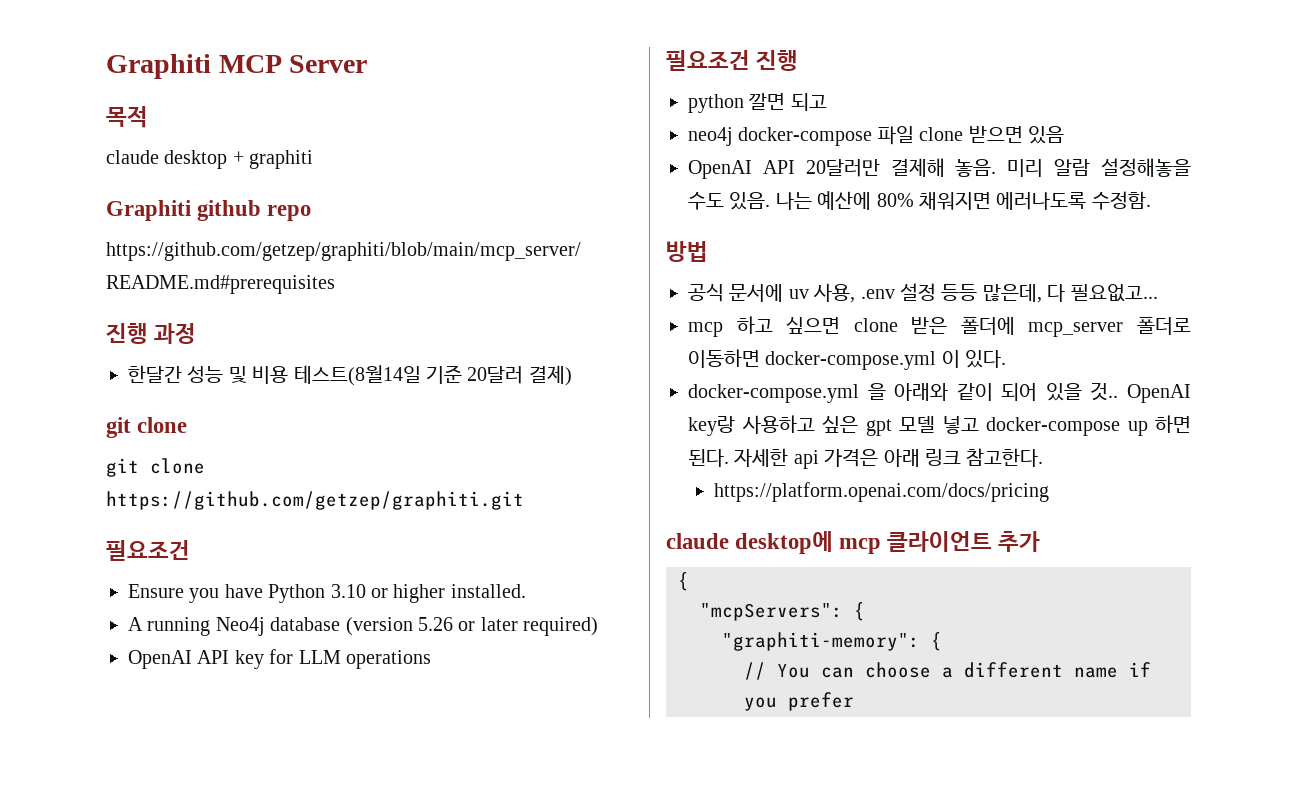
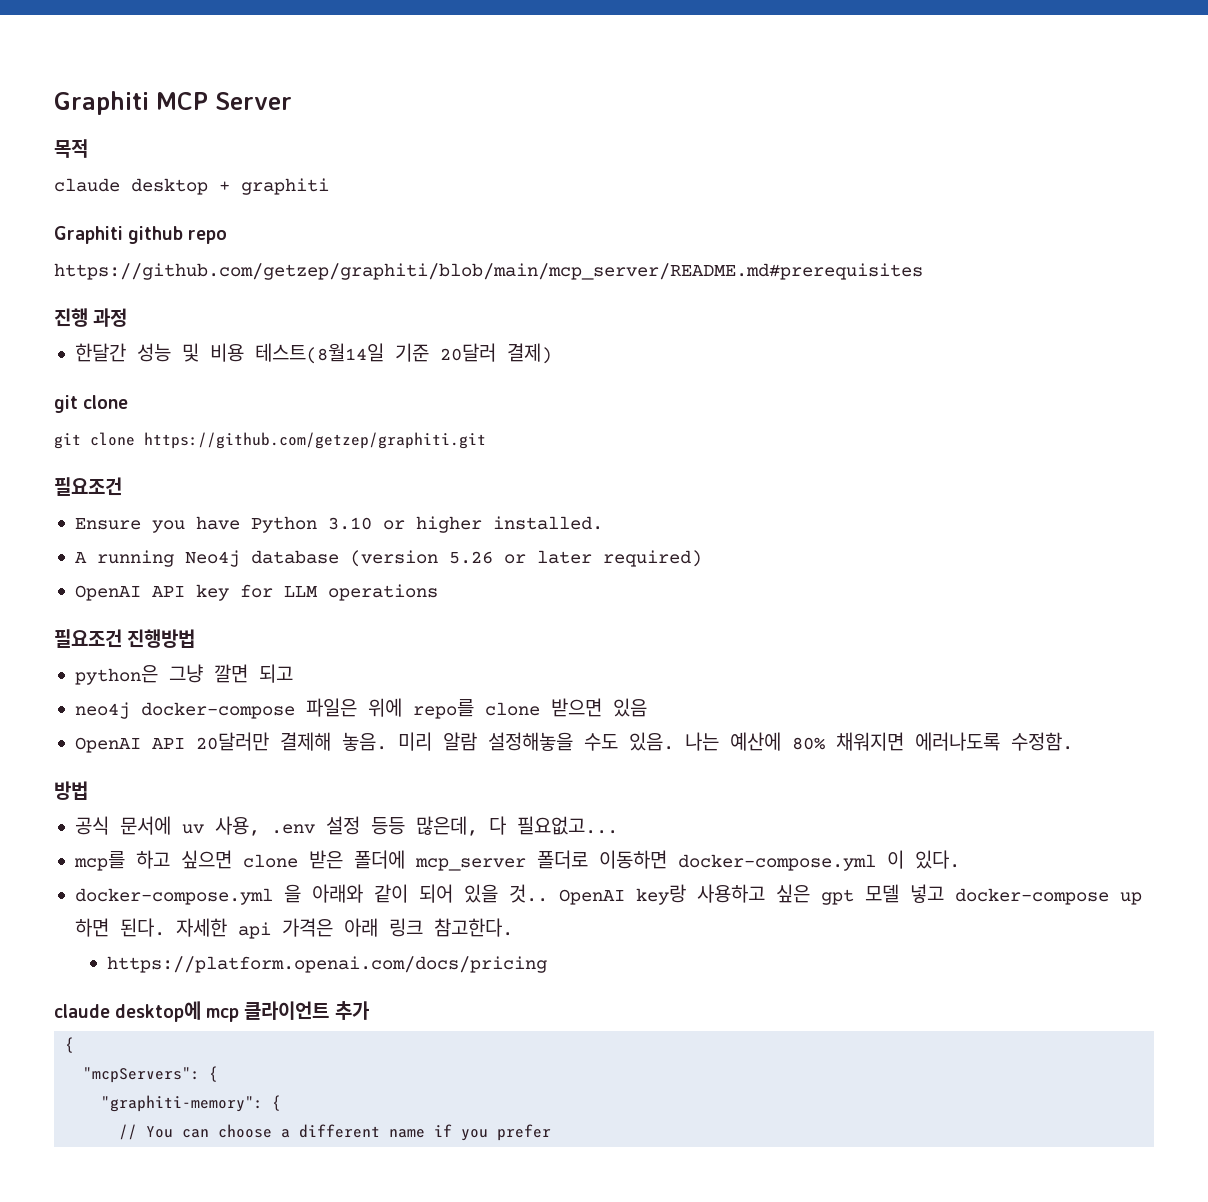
[756,50,799,71] [688,94,744,113] 진행 // python -> [127,629,196,648] [74,664,203,685] 진행방법 // python은 그냥
[877,126,914,145] 파일 -> [305,698,474,719] 파일은 위에 repo를
[688,322,723,337] mcp -> [73,851,125,871] mcp를

